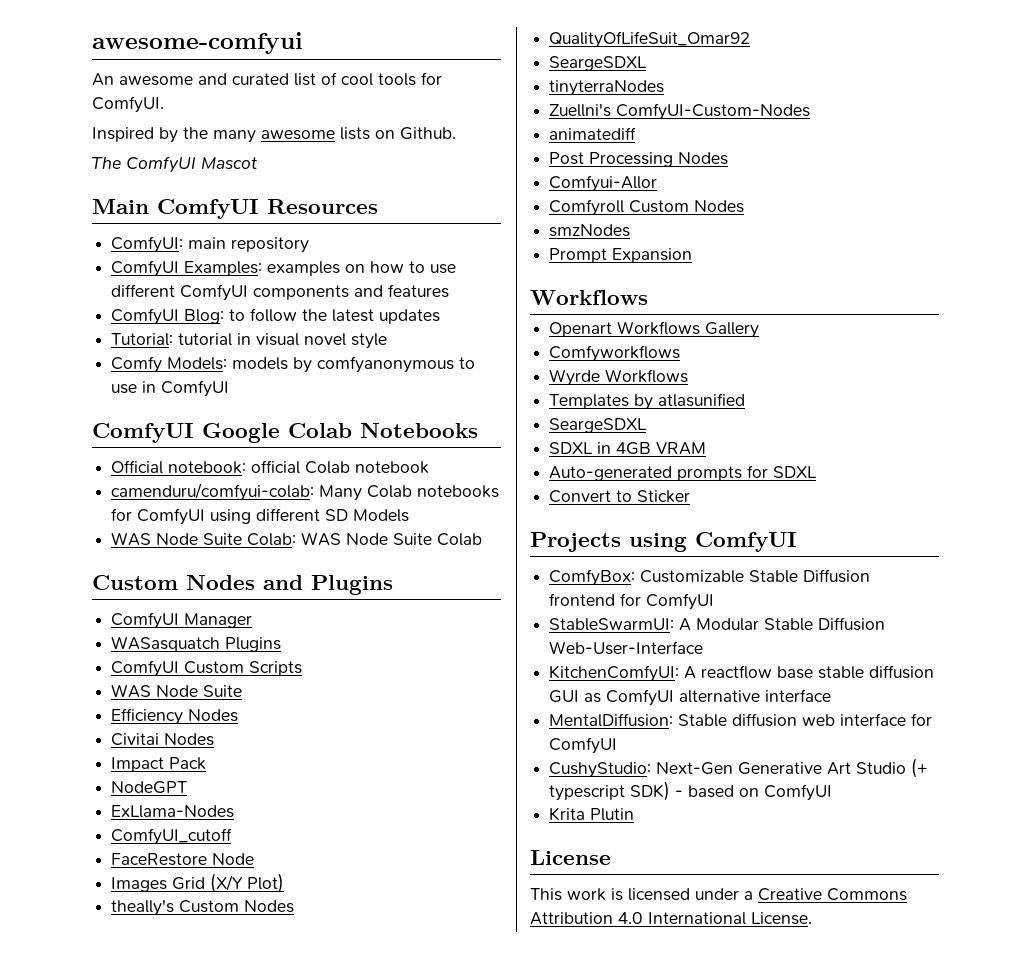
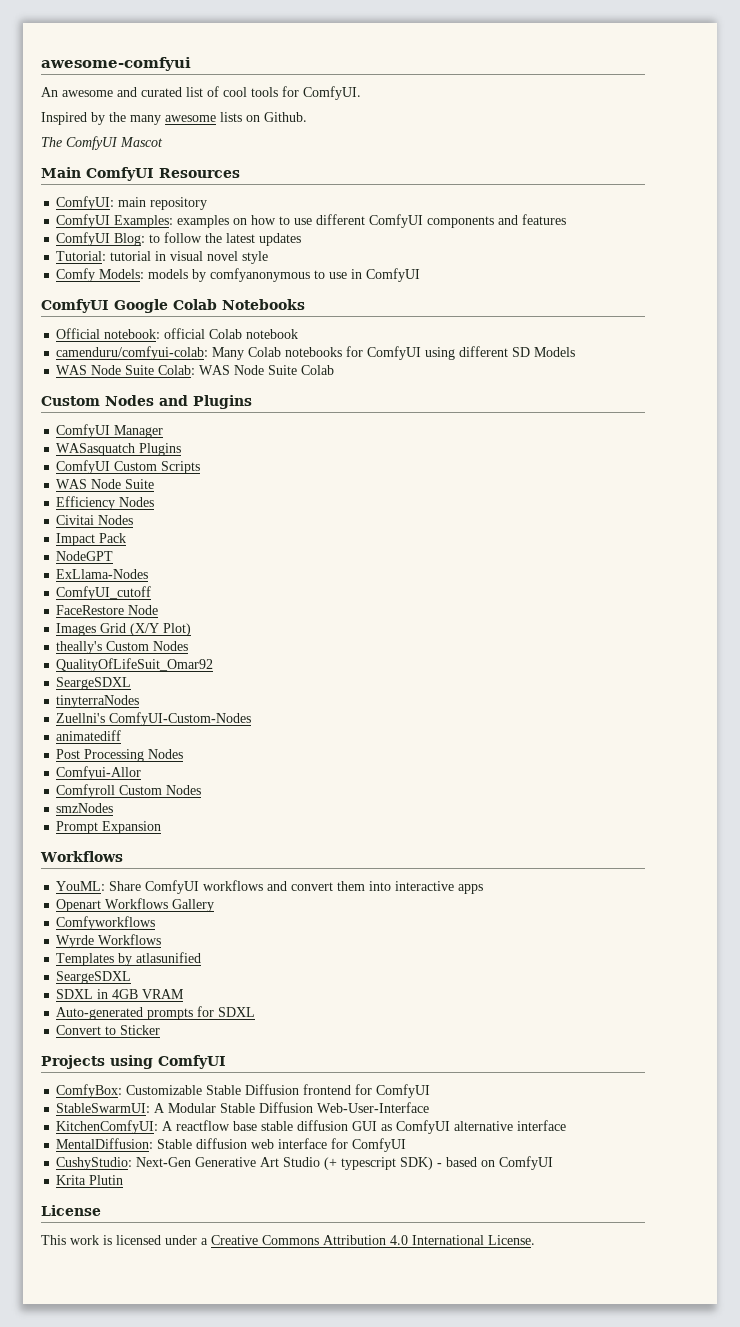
(648, 297) none -> [56,880,484,894] // YouML: Share ComfyUI workflows and convert them into interactive apps

